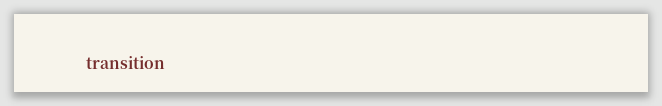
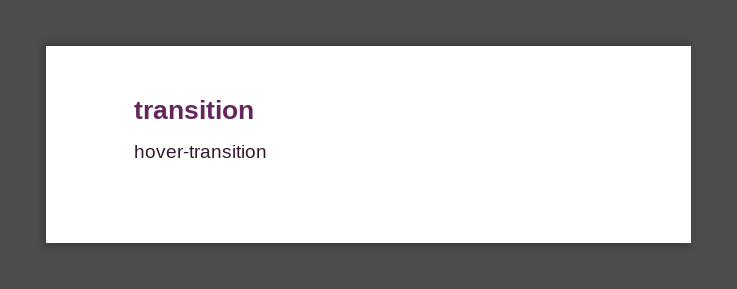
(165, 62) none -> [134,145,267,158] // hover-transition

